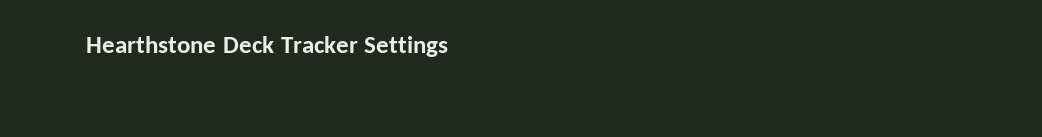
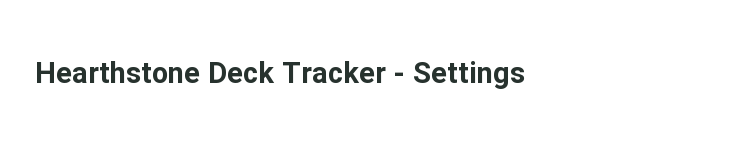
(358, 44) none -> [393,72,406,83] -

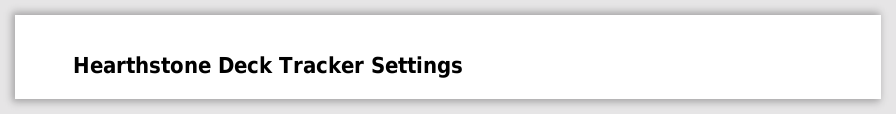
[393,72,406,83] - -> (364, 65) none

